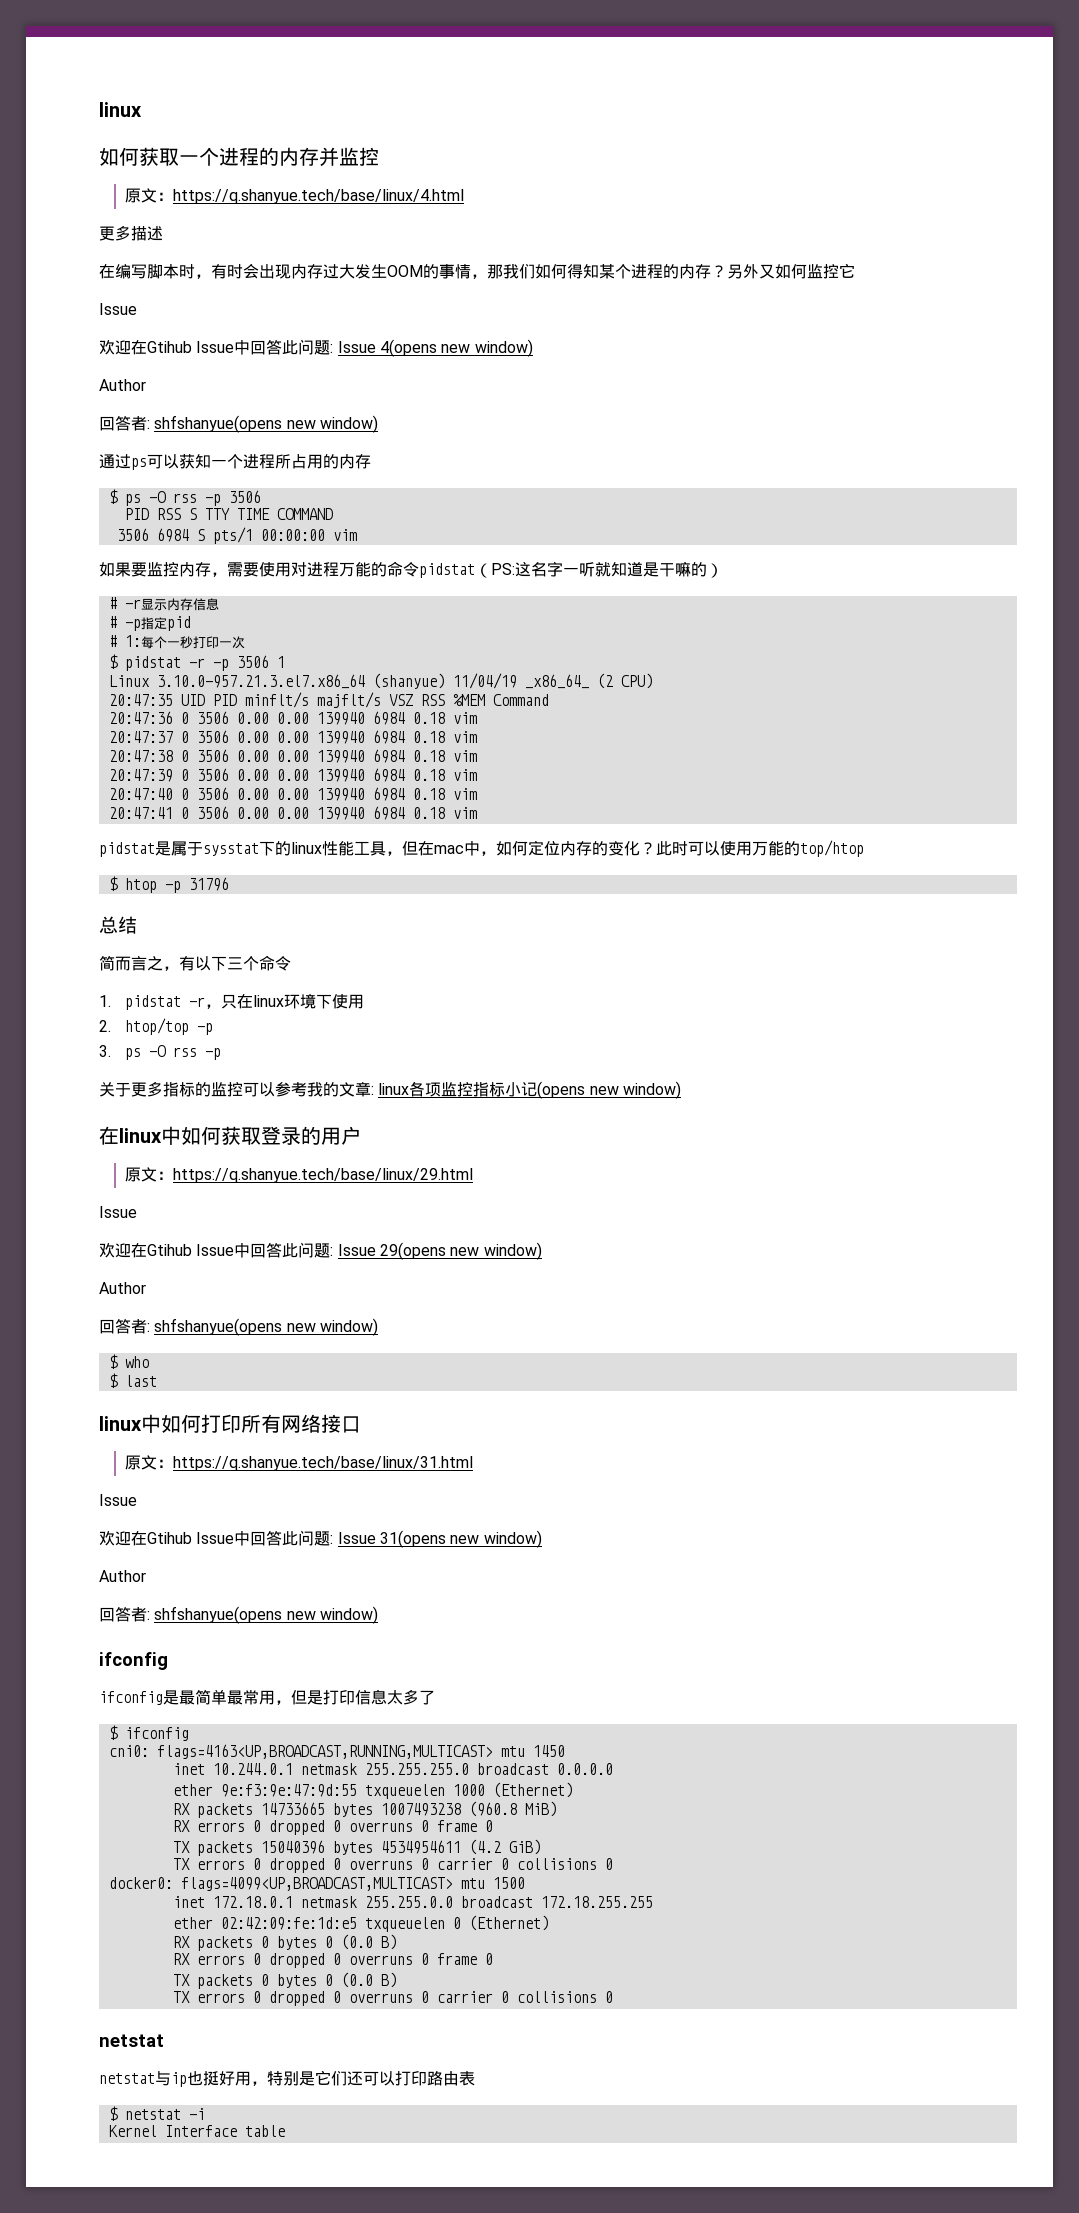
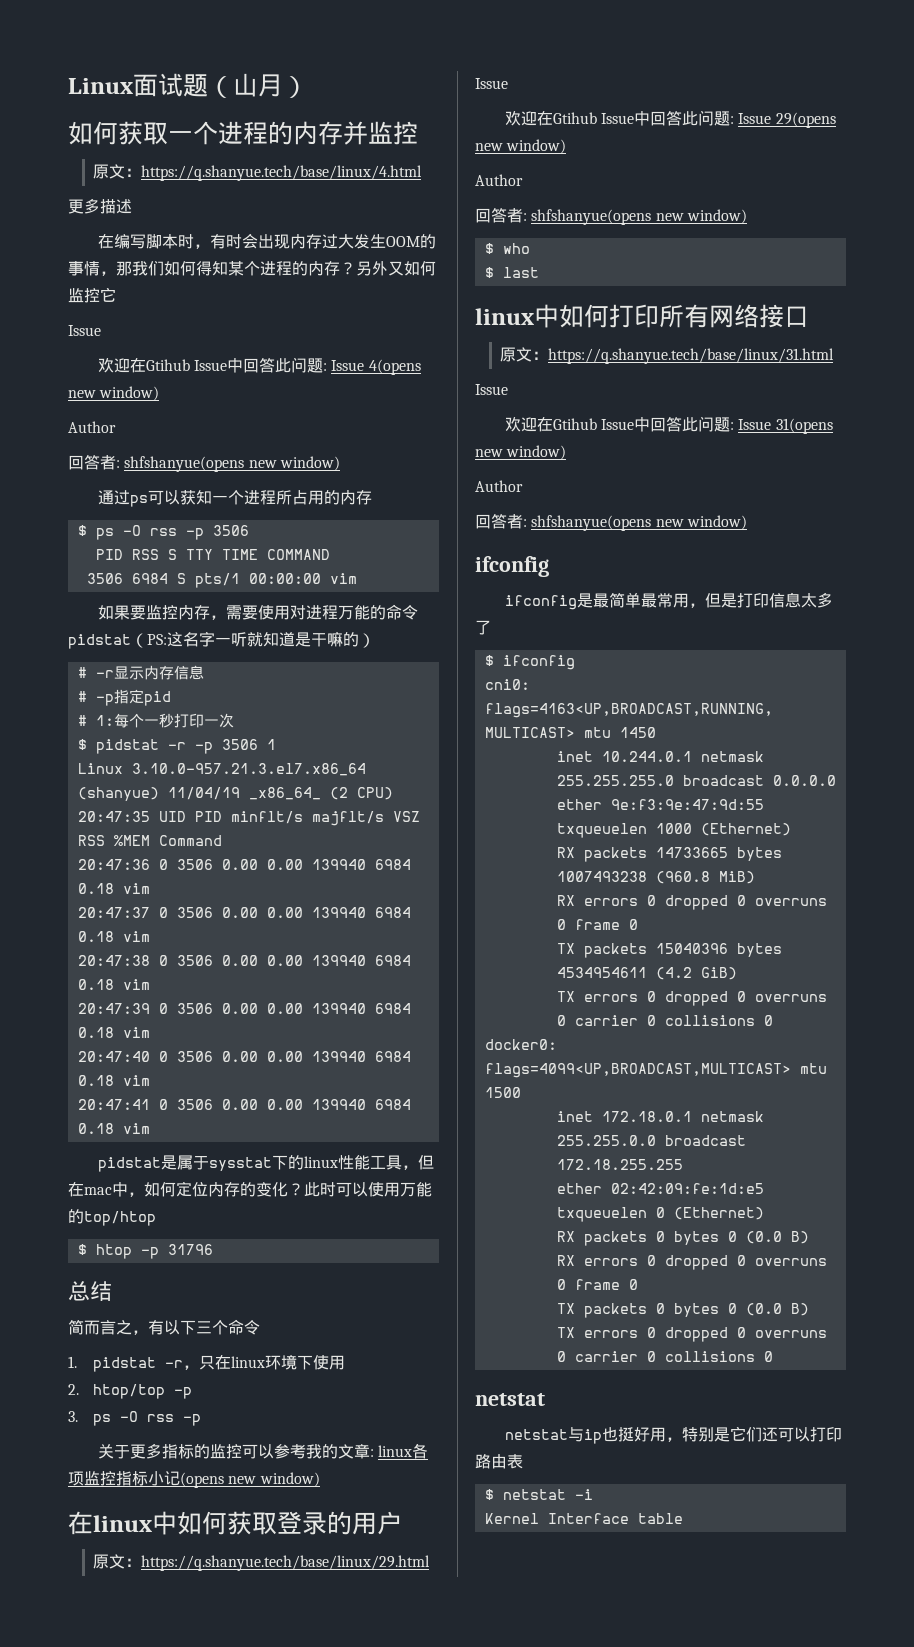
[99,102,142,117] linux -> [68,73,308,98] Linux面试题（山月）

